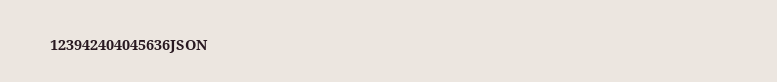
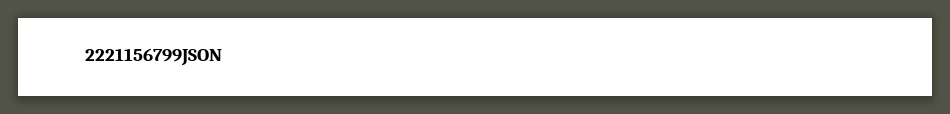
[50,40,208,53] 123942404045636JSON -> [85,48,222,66] 2221156799JSON

